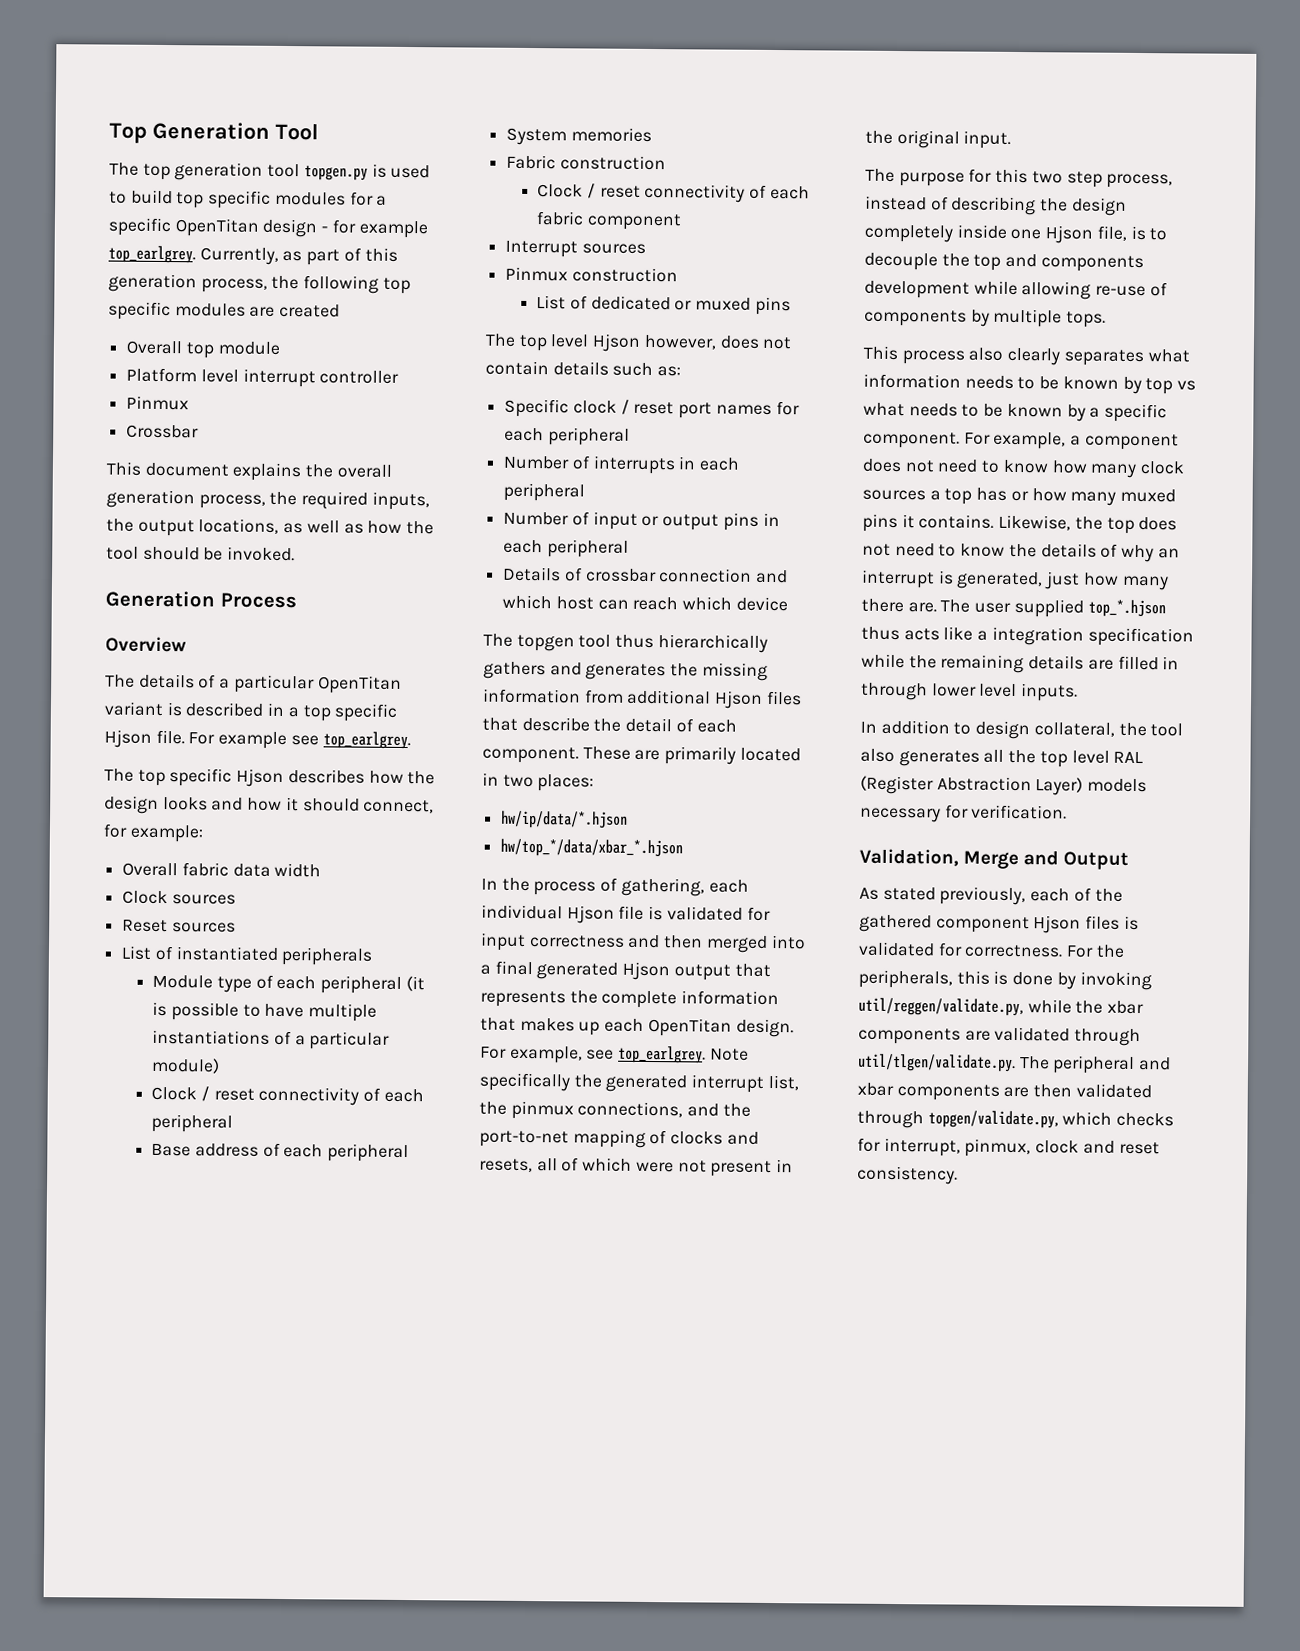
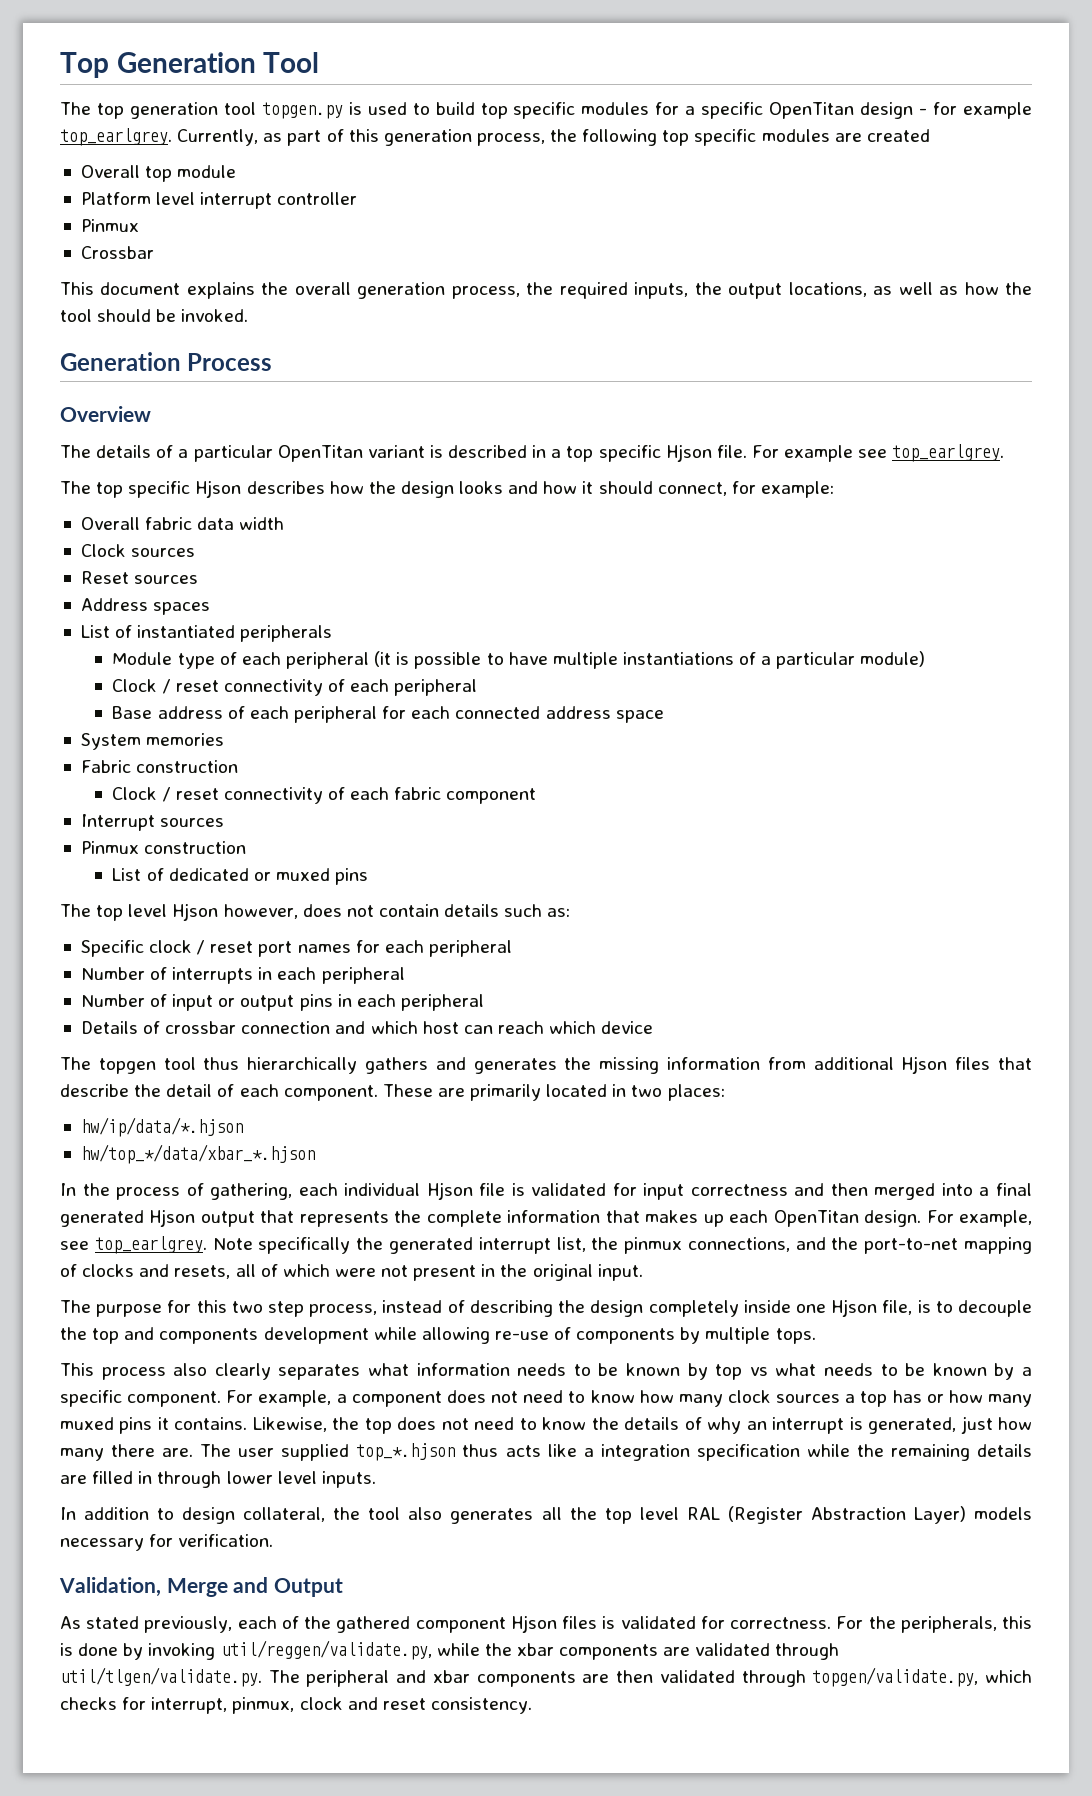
(236, 927) none -> [80,598,211,615] // Address spaces
(410, 1153) none -> [382,706,664,723] for each connected address space

